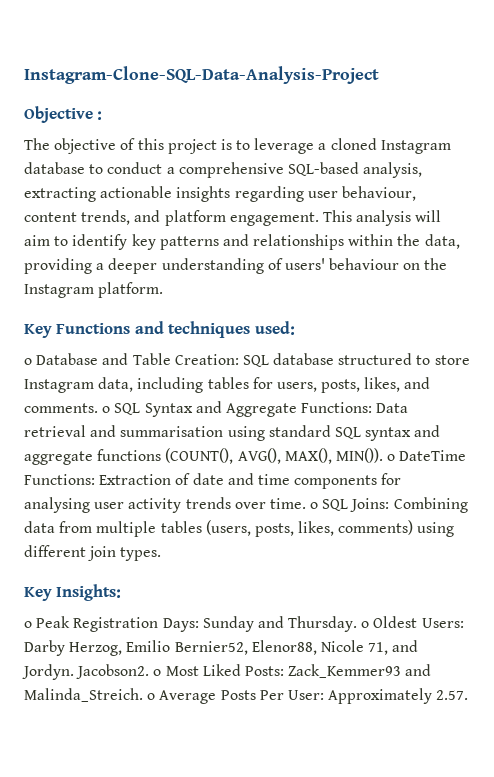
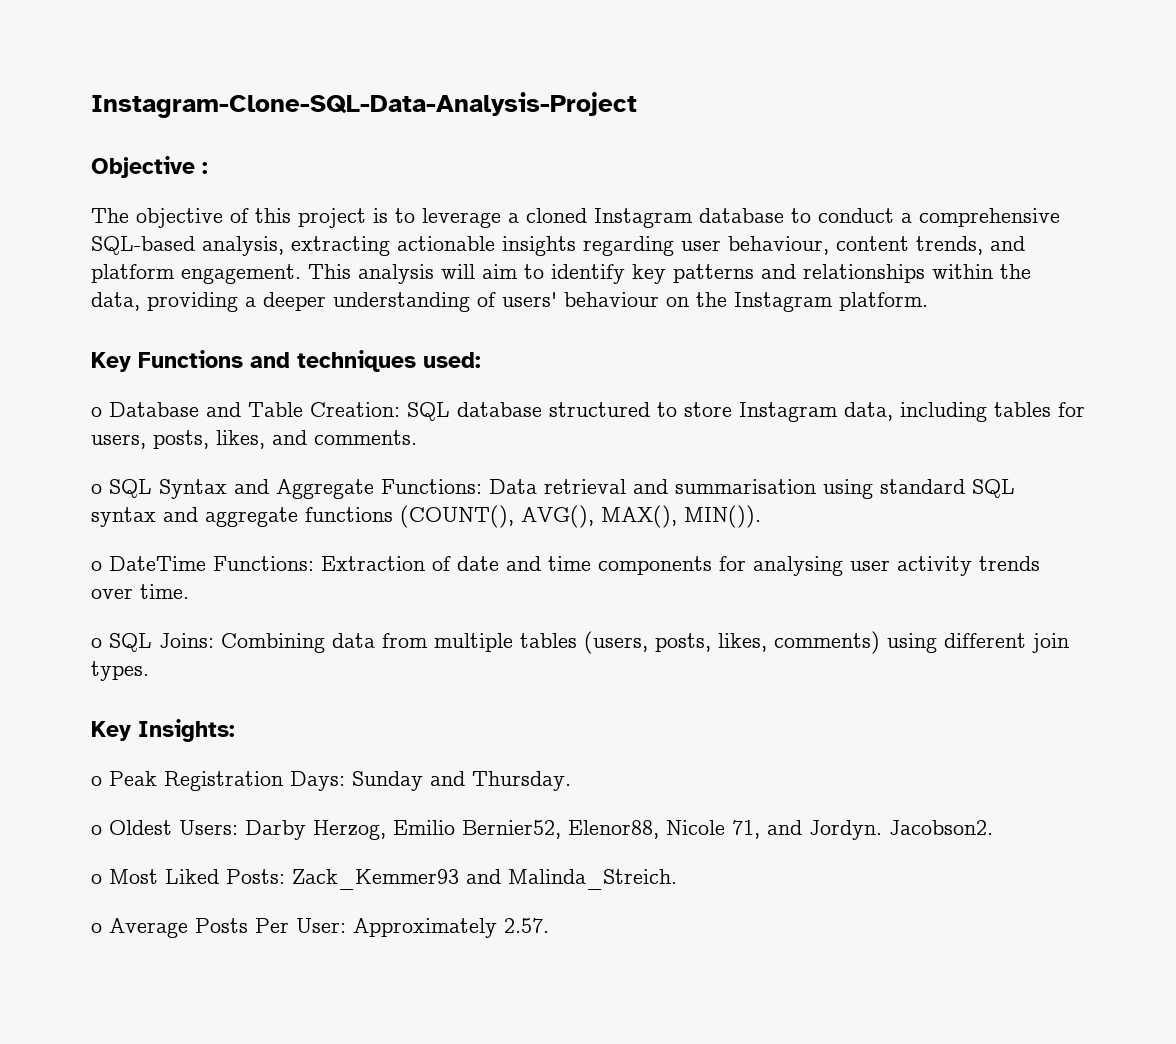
(98, 408) none -> (417, 437) //
(383, 455) none -> (761, 516) //
(306, 503) none -> (189, 591) //
(358, 624) none -> (571, 781) //
(150, 671) none -> (993, 827) //
(143, 695) none -> (677, 879) //

